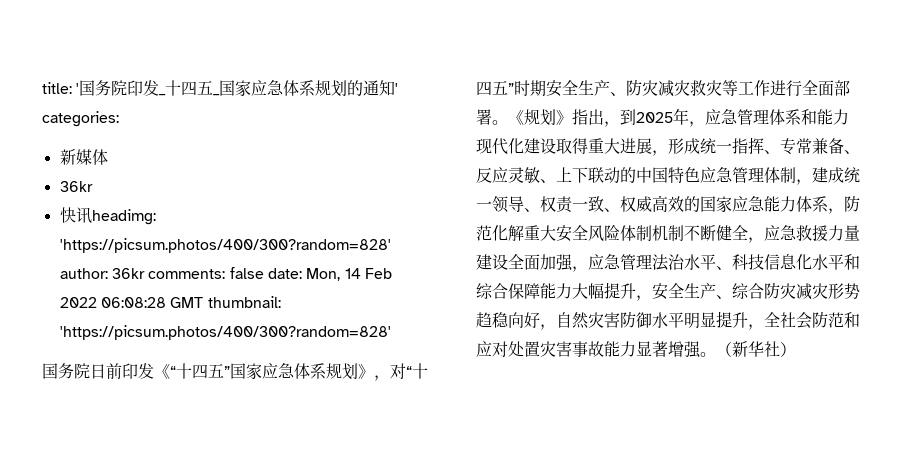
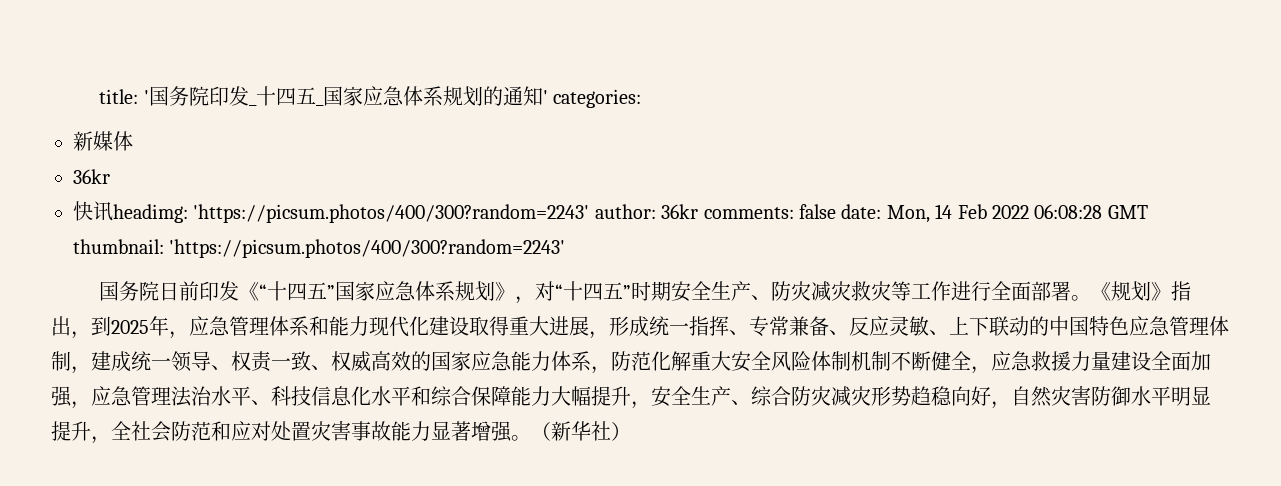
[59,238,391,253] 'https://picsum.photos/400/300?random=828' -> [193,204,590,223] 'https://picsum.photos/400/300?random=2243'
[59,325,391,340] 'https://picsum.photos/400/300?random=828' -> [169,239,566,258] 'https://picsum.photos/400/300?random=2243'

